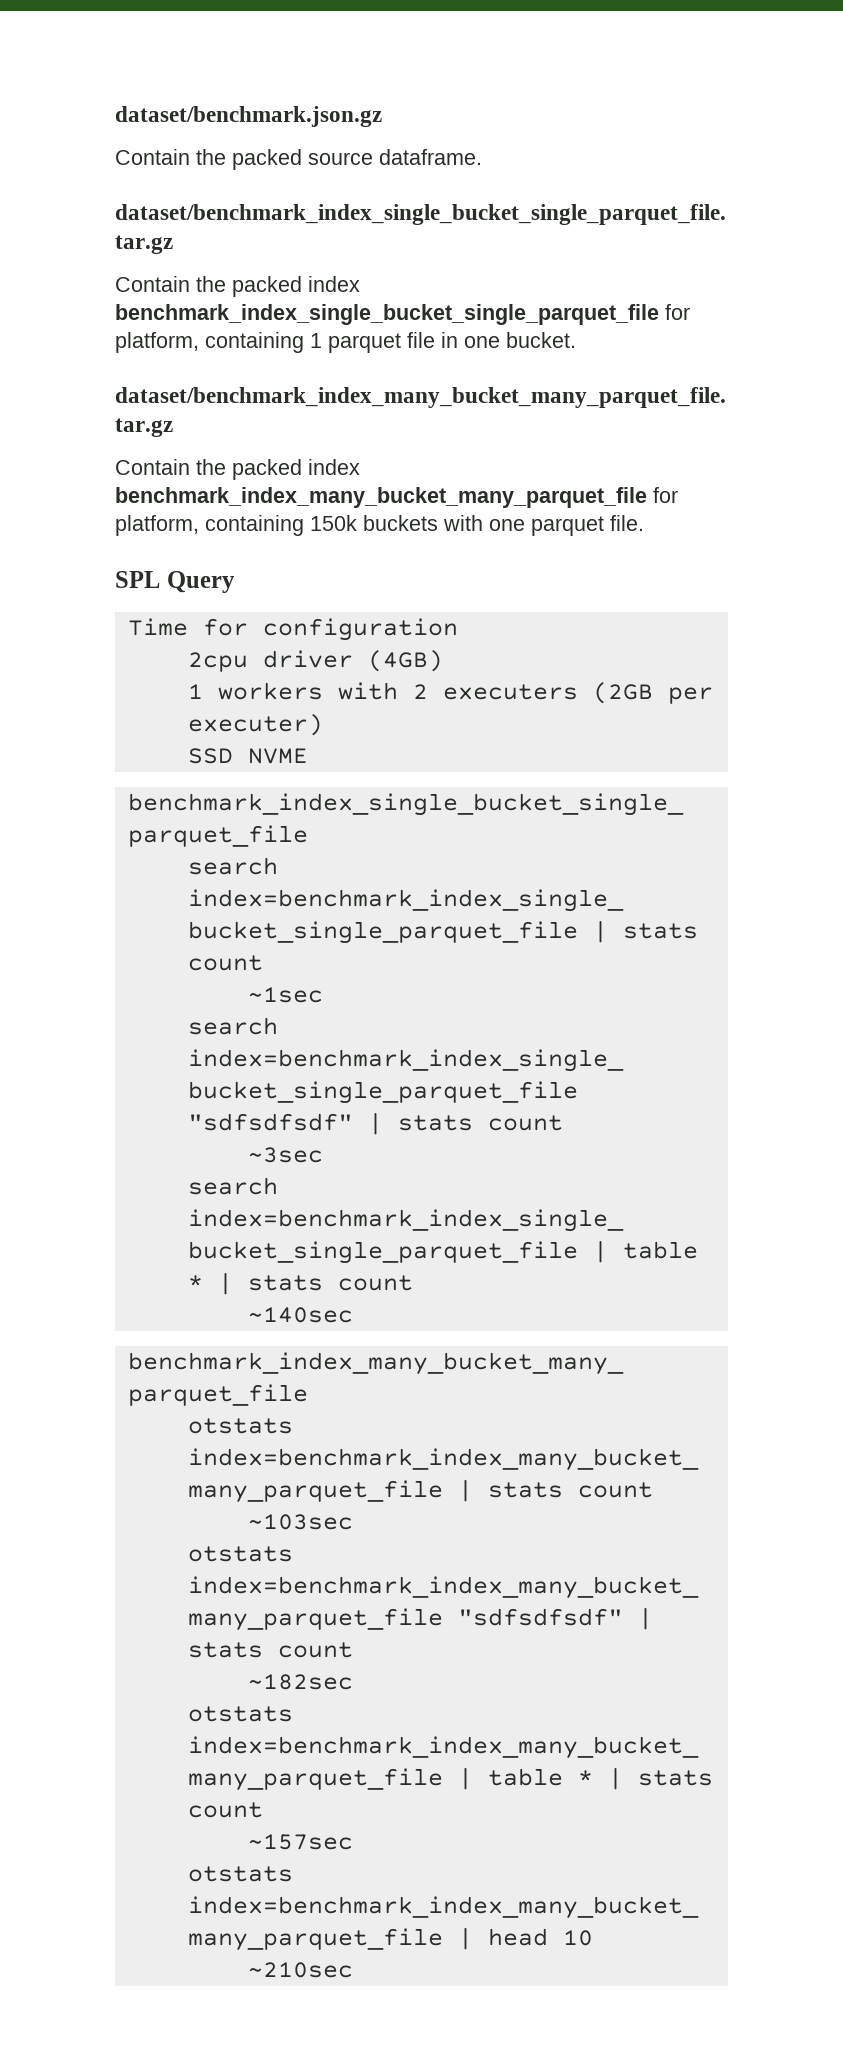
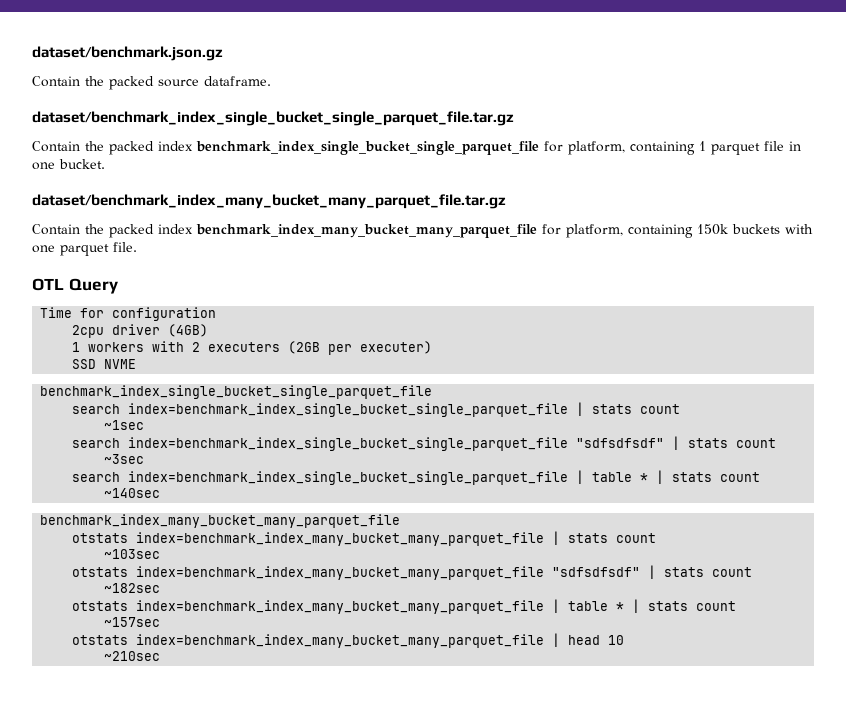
[115,571,160,588] SPL -> [32,278,64,291] OTL

